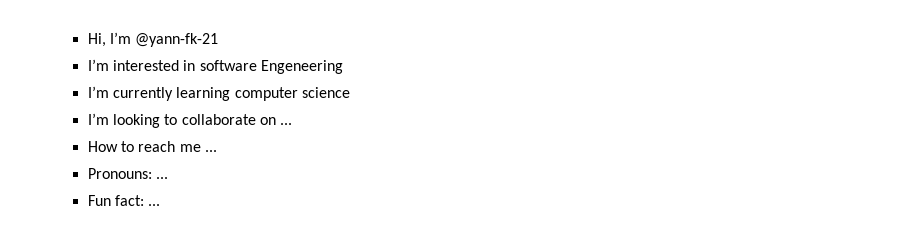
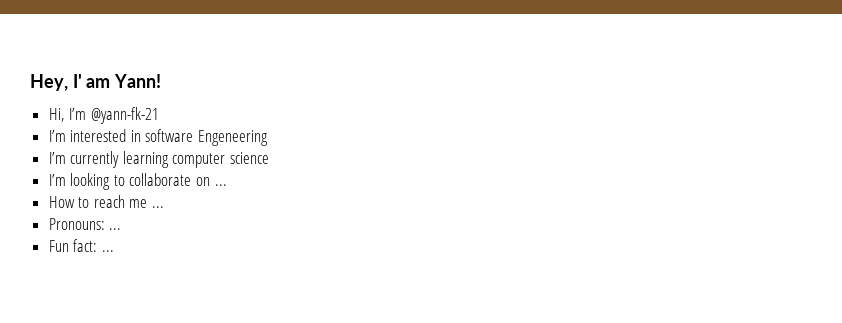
(87, 40) none -> [30,74,162,91] Hey, I' am Yann! //

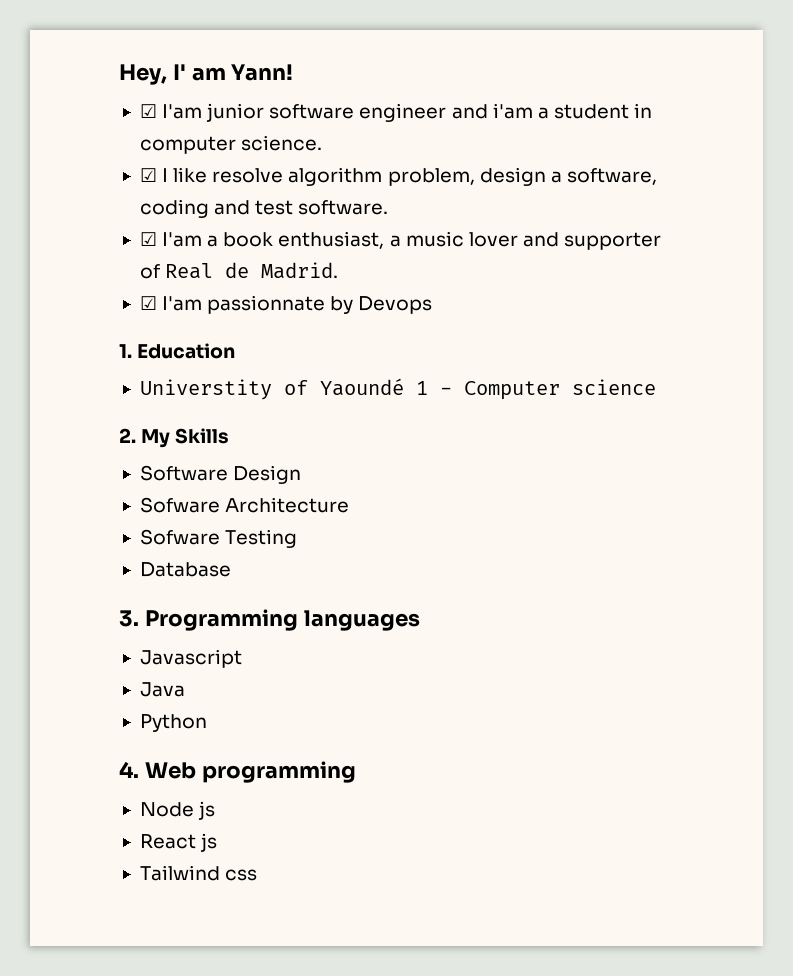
[48,107,159,124] [48,129,269,146] [48,151,270,168] [48,173,227,190] [48,195,165,208] [48,218,122,230] [48,239,114,252] Hi, I’m @yann-fk-21 // I’m interested in software Engeneering // I’m currently learning computer science // I’m looking to collaborate on ... // How to reach me ... // Pronouns: ... // Fun fact: ... -> [139,103,653,122] [139,135,323,154] [139,167,657,186] [139,199,389,218] [139,231,662,250] [139,262,339,279] [139,295,433,314] [119,343,236,359] [139,378,656,400] [119,428,230,448] [139,465,302,484] [139,497,350,513] [139,529,298,548] [139,562,231,577] [119,609,420,631] [139,649,242,668] [139,682,185,697] [139,714,207,732] [119,761,356,783] [139,801,216,820] [139,833,218,852] [139,865,258,881] ☑ I'am junior software engineer and i'am a student in computer science. // ☑ I like resolve algorithm problem, design a software, coding and test software. // ☑ I'am a book enthusiast, a music lover and supporter of Real de Madrid. // ☑ I'am passionnate by Devops // 1. Education // Universtity of Yaoundé 1 - Computer science // 2. My Skills // Software Design // Sofware Architecture // Sofware Testing // Database // 3. Programming languages // Javascript // Java // Python // 4. Web programming // Node js // React js // Tailwind css

